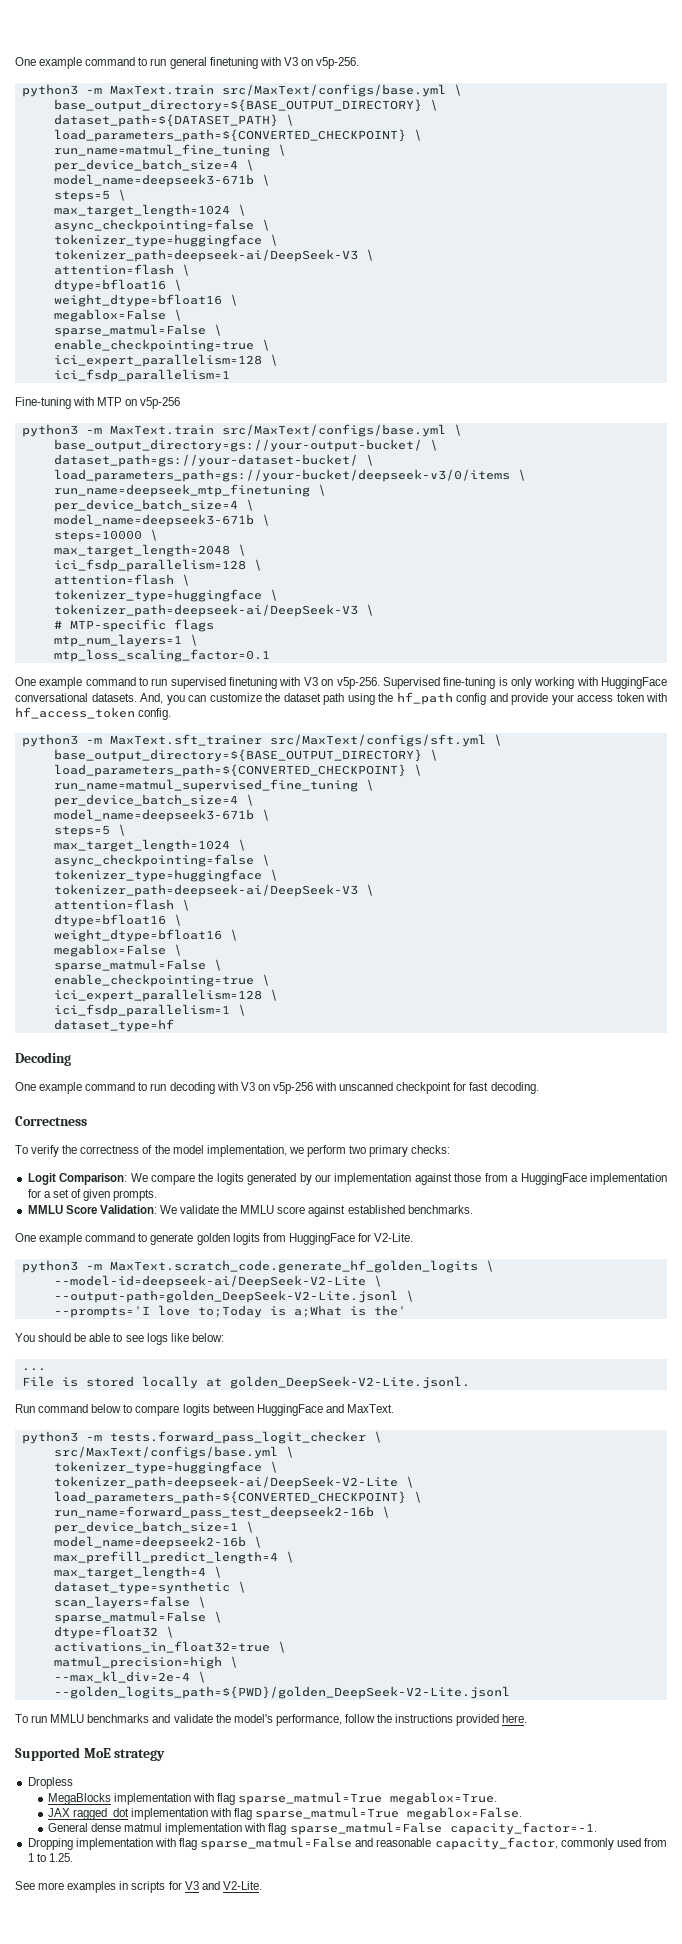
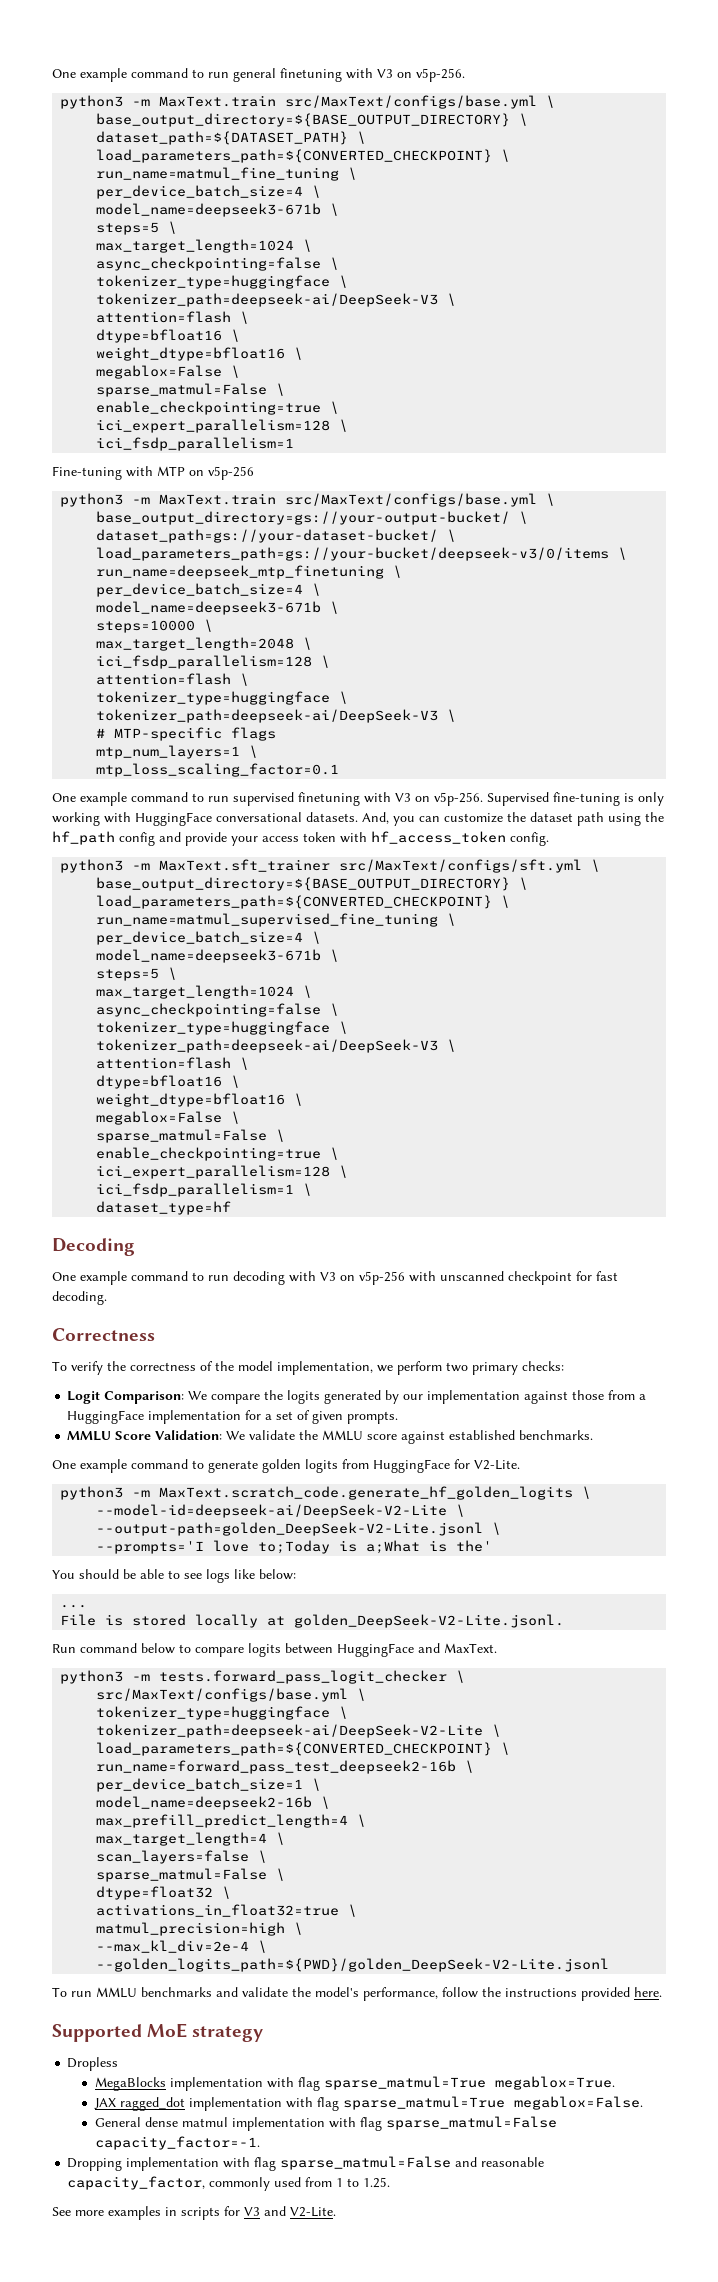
[53,1581,246,1594] // dataset_type=synthetic \ -> (286, 1838) none

